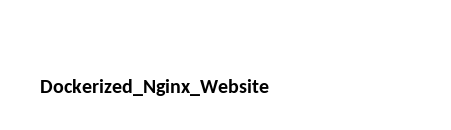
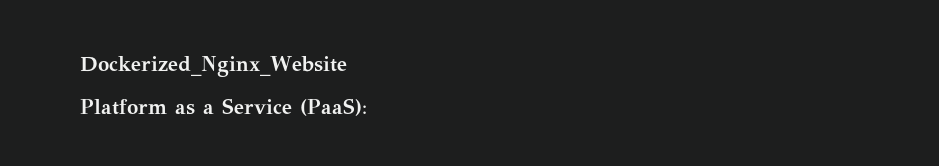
(269, 87) none -> [80,98,367,116] // Platform as a Service (PaaS):

